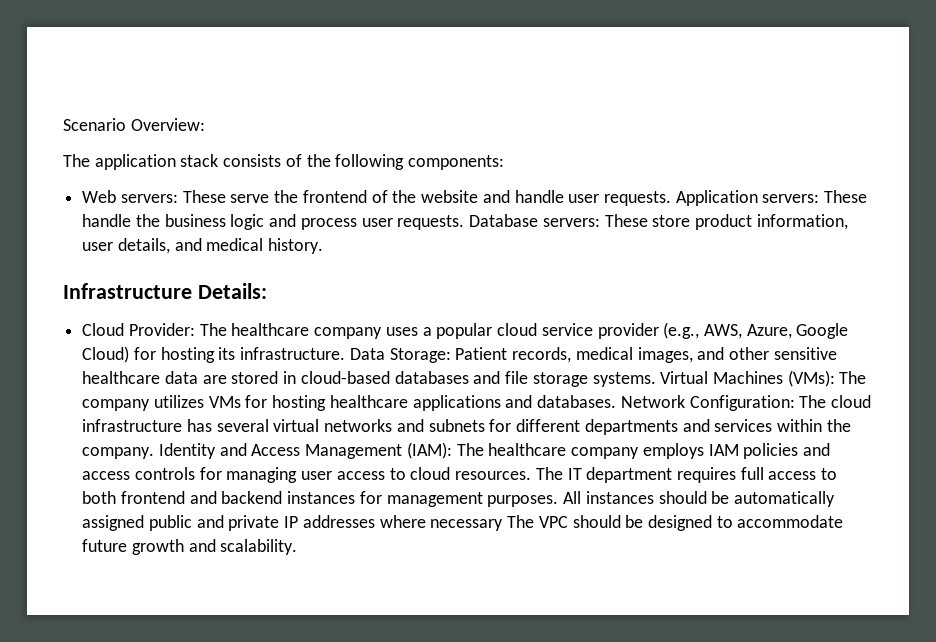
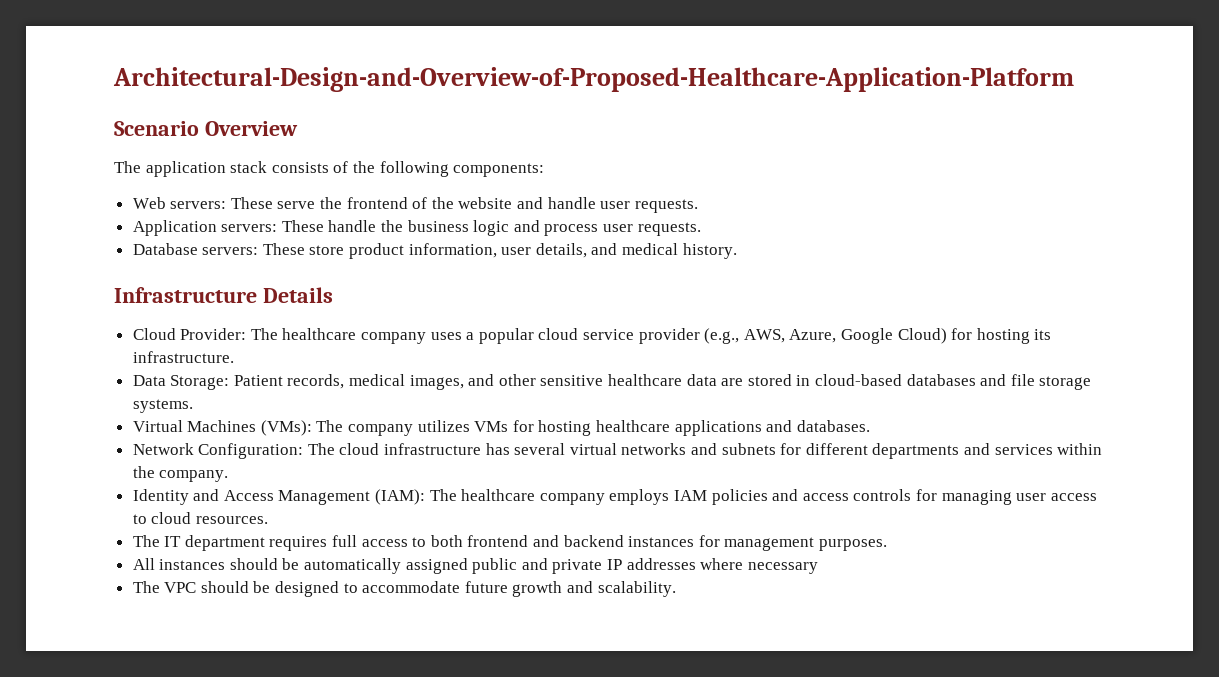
[63,118,205,131] Scenario Overview: -> [113,67,1074,92] [114,121,298,136] Architectural-Design-and-Overview-of-Proposed-Healthcare-Application-Platform // Scenario Overview
(671, 198) none -> (698, 206) //
(465, 222) none -> (701, 229) //
[197,283,267,299] Details: -> [262,287,333,303] Details
(346, 353) none -> (234, 357) //
(656, 379) none -> (193, 406) //
(617, 401) none -> (870, 426) //
(155, 453) none -> (229, 476) //
(532, 475) none -> (268, 520) //
(559, 501) none -> (887, 545) //
(504, 525) none -> (818, 568) //

